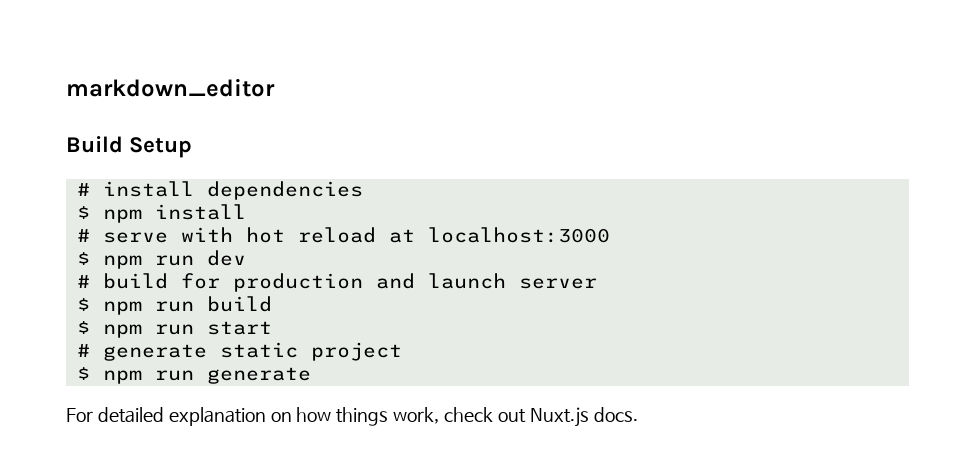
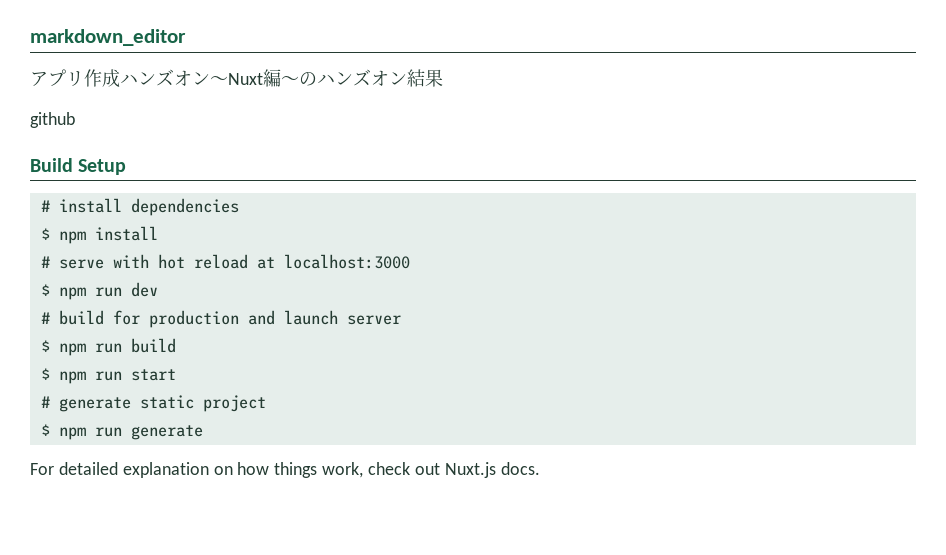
(275, 87) none -> [30,69,443,87] [30,112,75,128] // アプリ作成ハンズオン〜Nuxt編〜のハンズオン結果 // github

